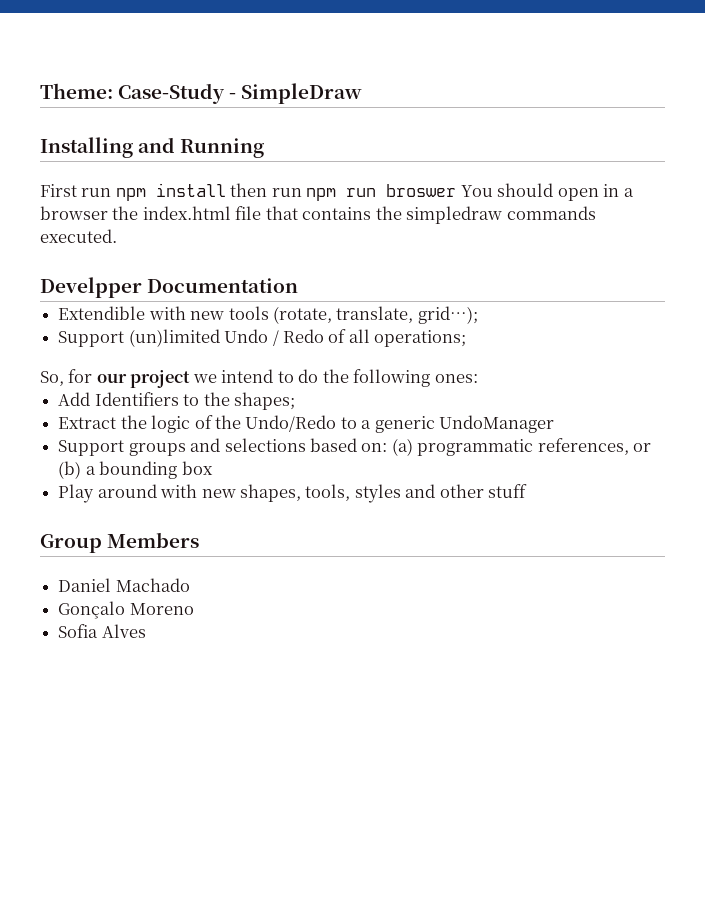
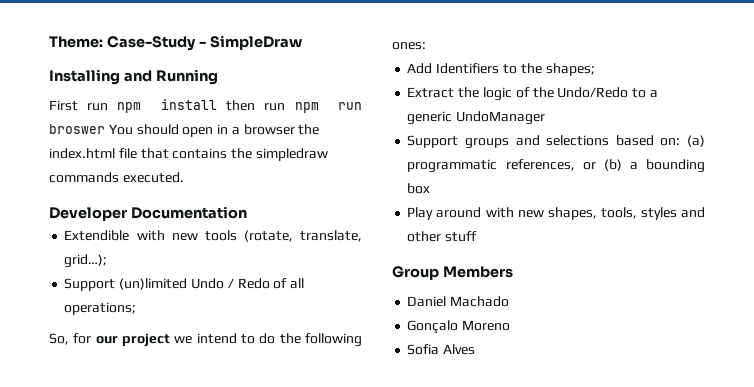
[40,277,142,298] Develpper -> [49,207,127,221] Developer

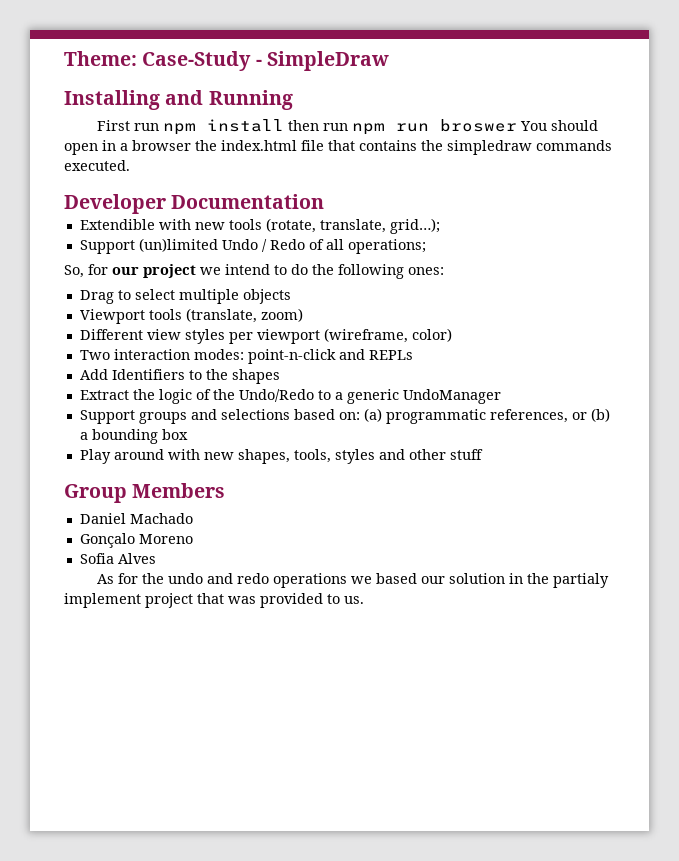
(426, 46) none -> [79,289,291,304] [79,308,303,324] [79,328,452,344] [79,349,413,364] // Drag to select multiple objects // Viewport tools (translate, zoom) // Different view styles per viewport (wireframe, color) // Two interaction modes: point-n-click and REPLs
[545,63,595,76] shapes; -> [231,369,280,384] shapes
(476, 349) none -> [97,573,610,588] [64,593,364,608] // As for the undo and redo operations we based our solution in the partialy implement project that was provided to us.

